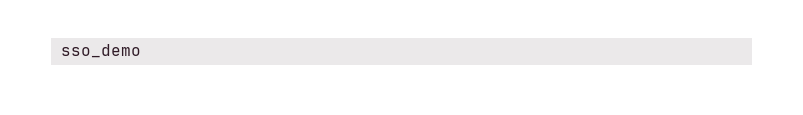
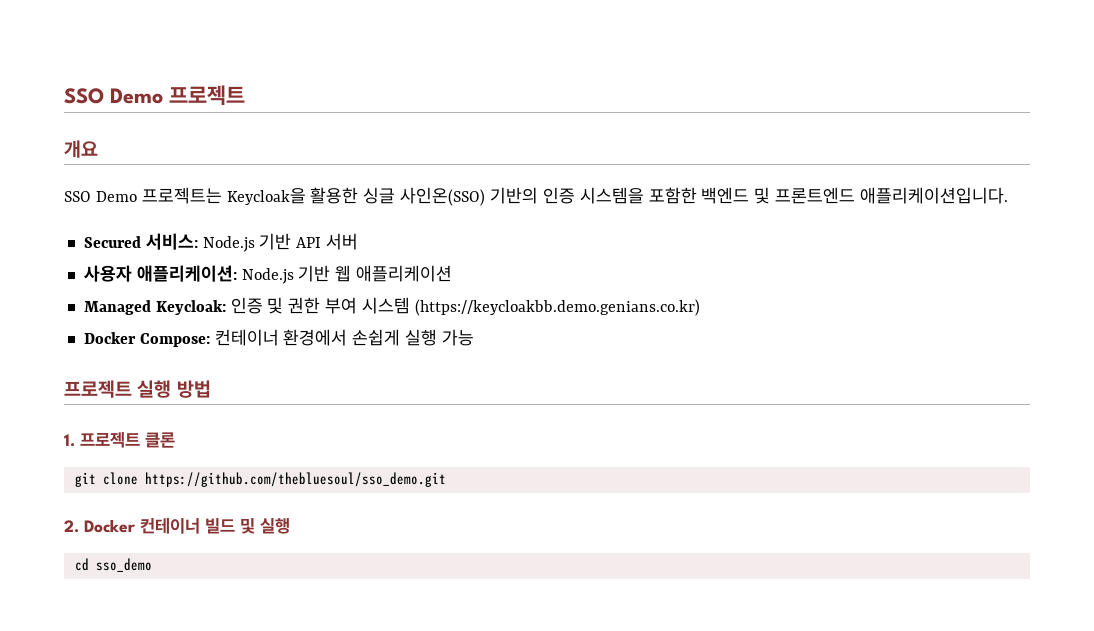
(60, 51) none -> [64,85,245,105] [64,140,98,158] [64,187,1009,206] [83,233,359,252] [83,265,453,284] [83,297,700,316] [83,329,474,347] [64,380,211,398] [64,432,175,448] [74,472,446,487] [64,518,290,534] [74,558,89,571] SSO Demo 프로젝트 // 개요 // SSO Demo 프로젝트는 Keycloak을 활용한 싱글 사인온(SSO) 기반의 인증 시스템을 포함한 백엔드 및 프론트엔드 애플리케이션입니다. // Secured 서비스: Node.js 기반 API 서버 // 사용자 애플리케이션: Node.js 기반 웹 애플리케이션 // Managed Keycloak: 인증 및 권한 부여 시스템 (https://keycloakbb.demo.genians.co.kr) // Docker Compose: 컨테이너 환경에서 손쉽게 실행 가능 // 프로젝트 실행 방법 // 1. 프로젝트 클론 // git clone https://github.com/thebluesoul/sso_demo.git // 2. Docker 컨테이너 빌드 및 실행 // cd

